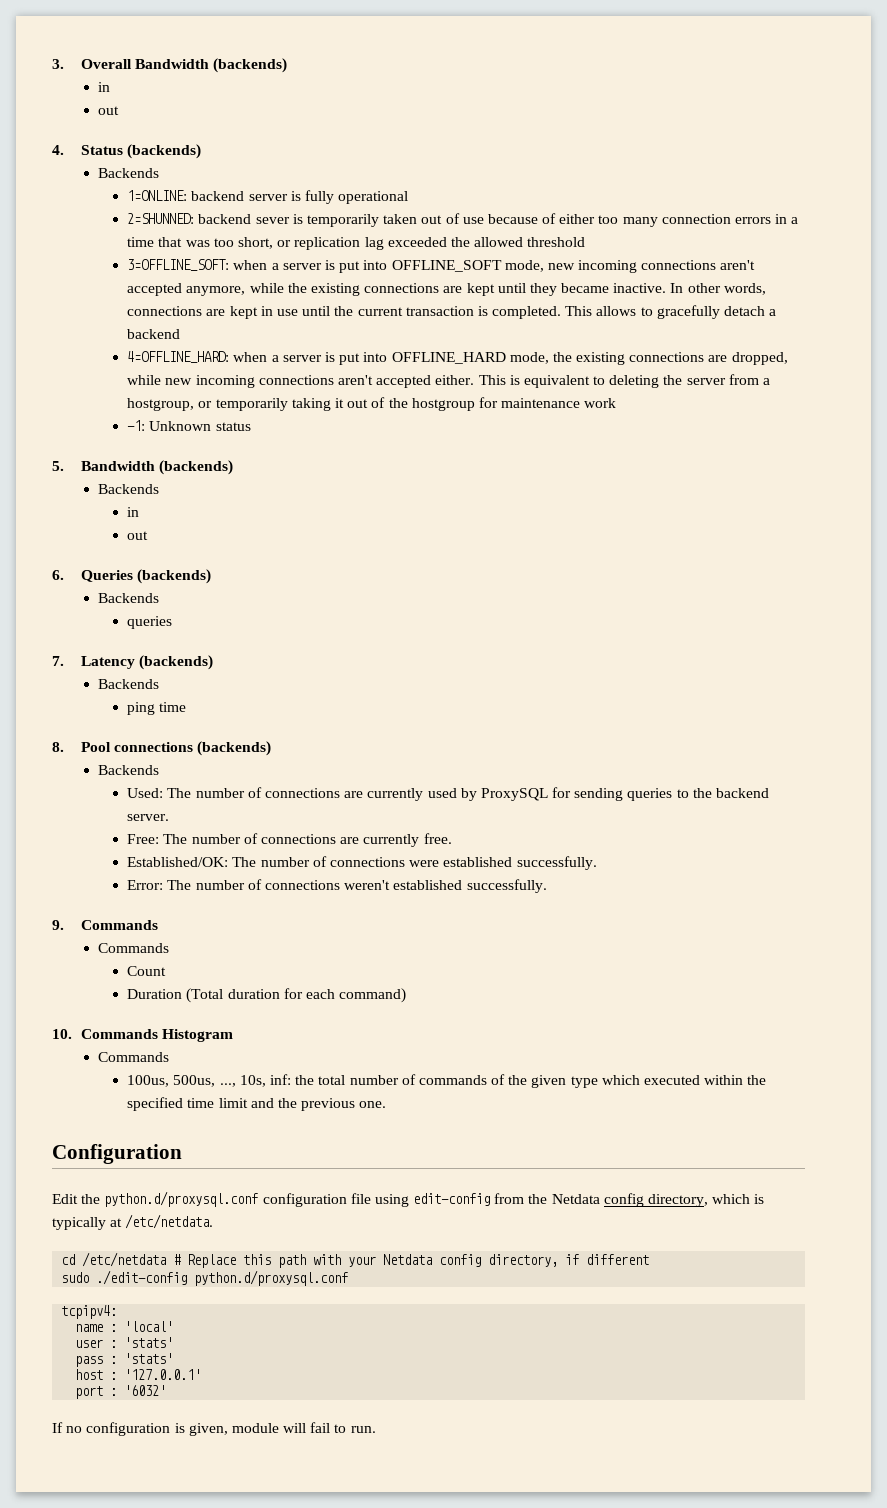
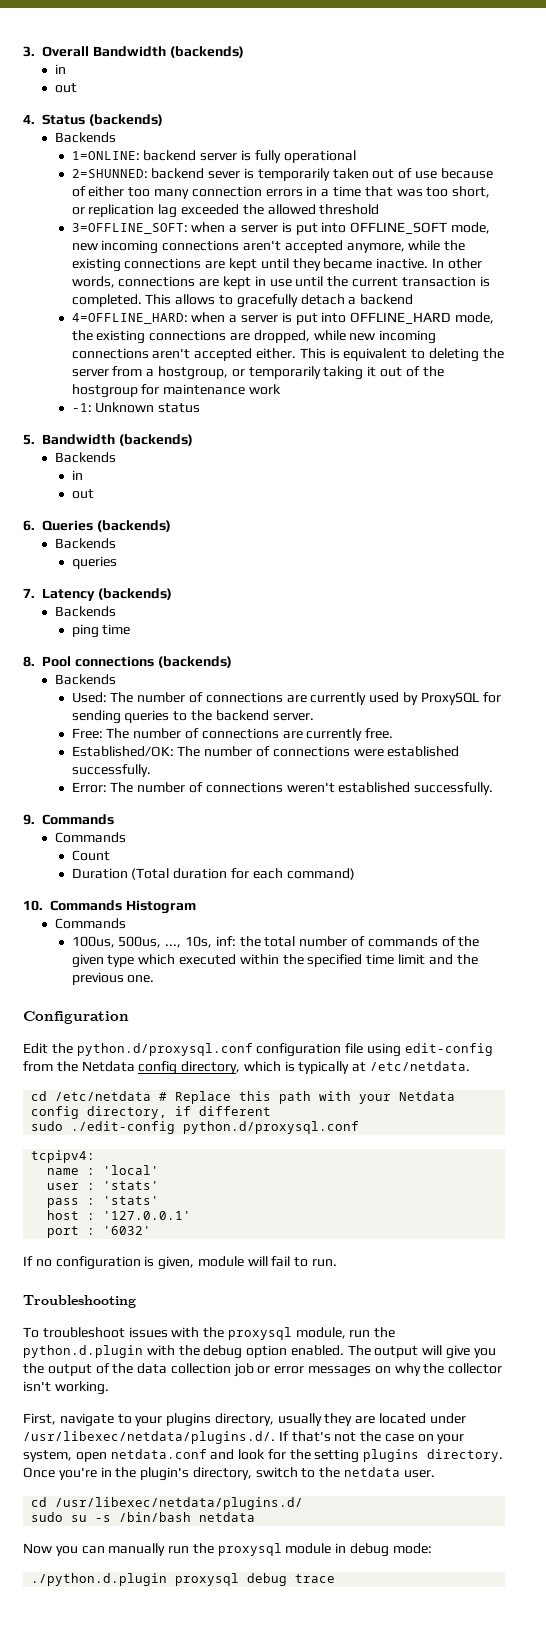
(376, 1429) none -> [23,1295,136,1308] [23,1327,396,1340] [23,1345,496,1359] [23,1363,503,1377] [23,1381,109,1395] [23,1413,466,1427] [23,1431,465,1444] [23,1449,504,1463] [23,1467,435,1481] [31,1497,304,1510] [31,1512,256,1522] [23,1543,432,1557] [31,1573,336,1586] // Troubleshooting // To troubleshoot issues with the proxysql module, run the python.d.plugin with the debug option enabled. The output will give you the output of the data collection job or error messages on why the collector isn't working. // First, navigate to your plugins directory, usually they are located under /usr/libexec/netdata/plugins.d/. If that's not the case on your system, open netdata.conf and look for the setting plugins directory. Once you're in the plugin's directory, switch to the netdata user. // cd /usr/libexec/netdata/plugins.d/ // sudo su -s /bin/bash netdata // Now you can manually run the proxysql module in debug mode: // ./python.d.plugin proxysql debug trace

